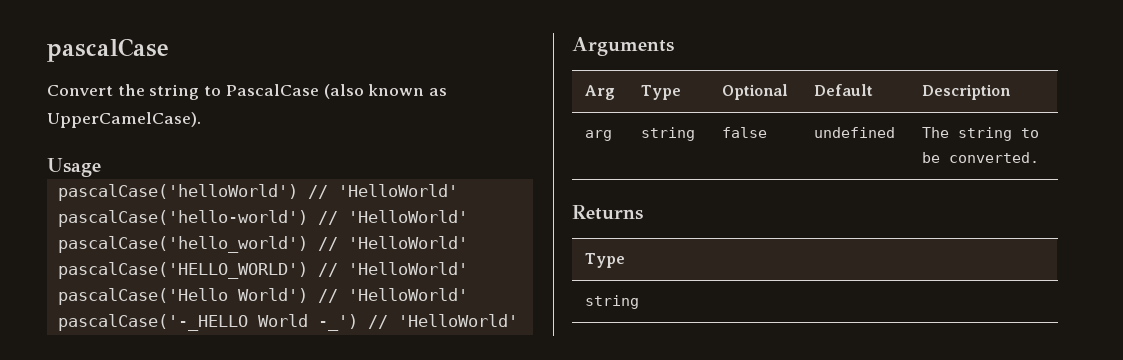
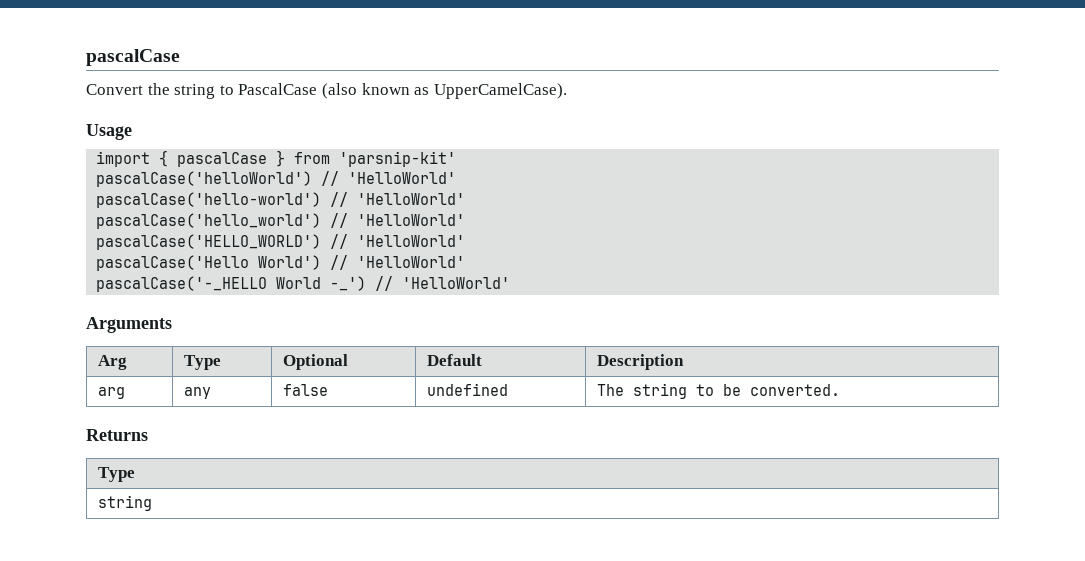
(101, 167) none -> [96,150,457,167] // import { pascalCase } from 'parsnip-kit'
[640,127,695,141] string -> [183,387,211,399] any

